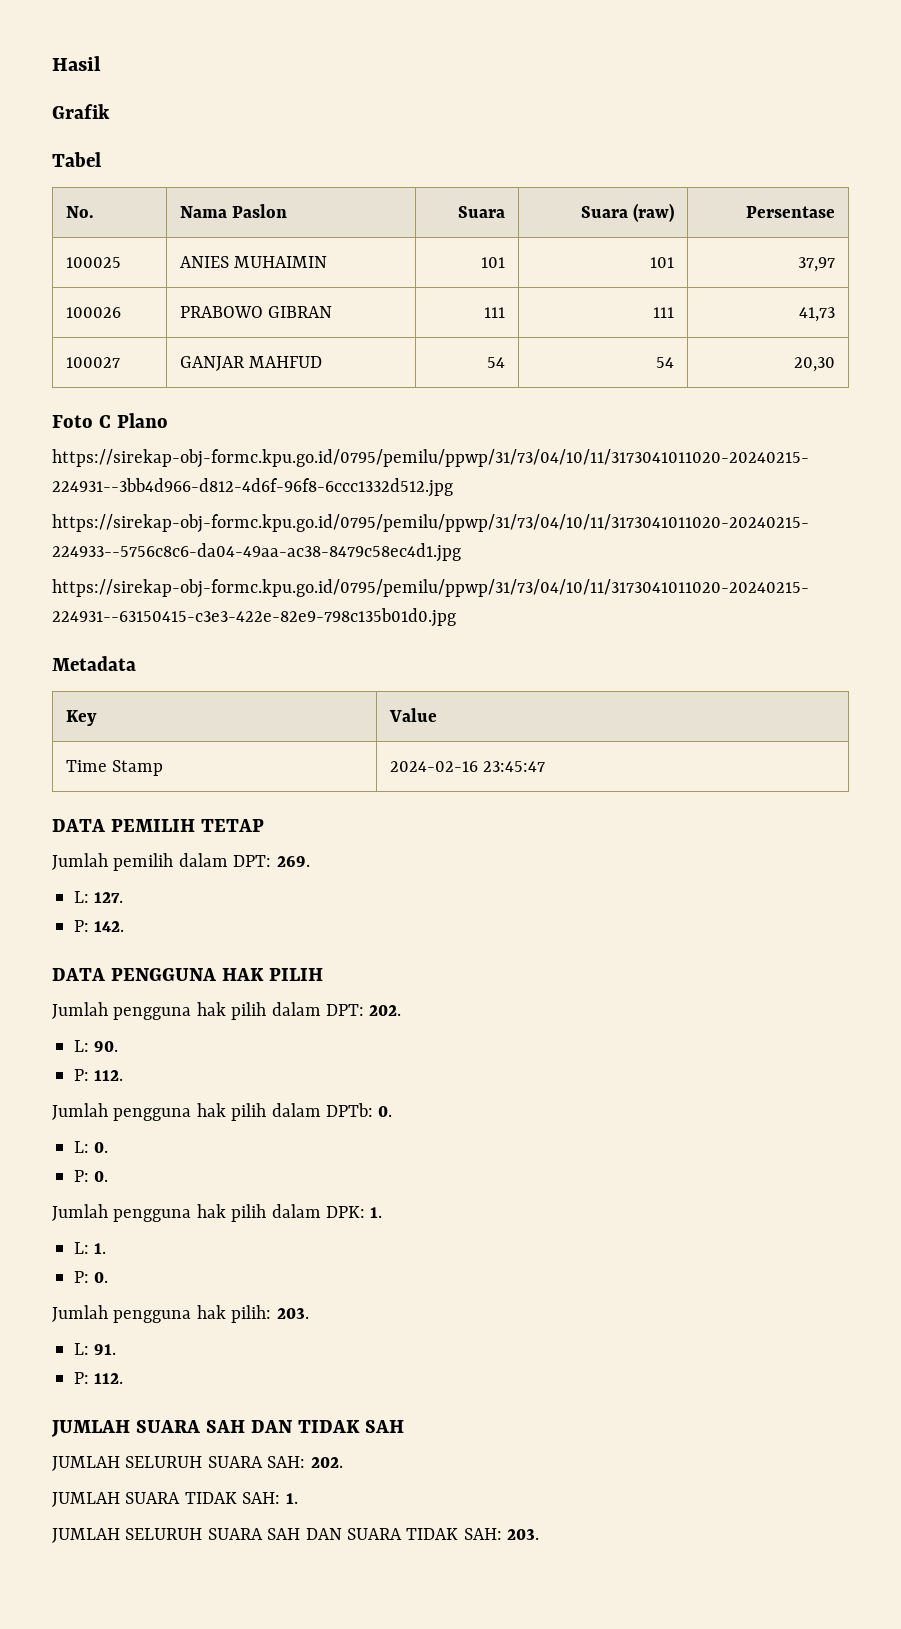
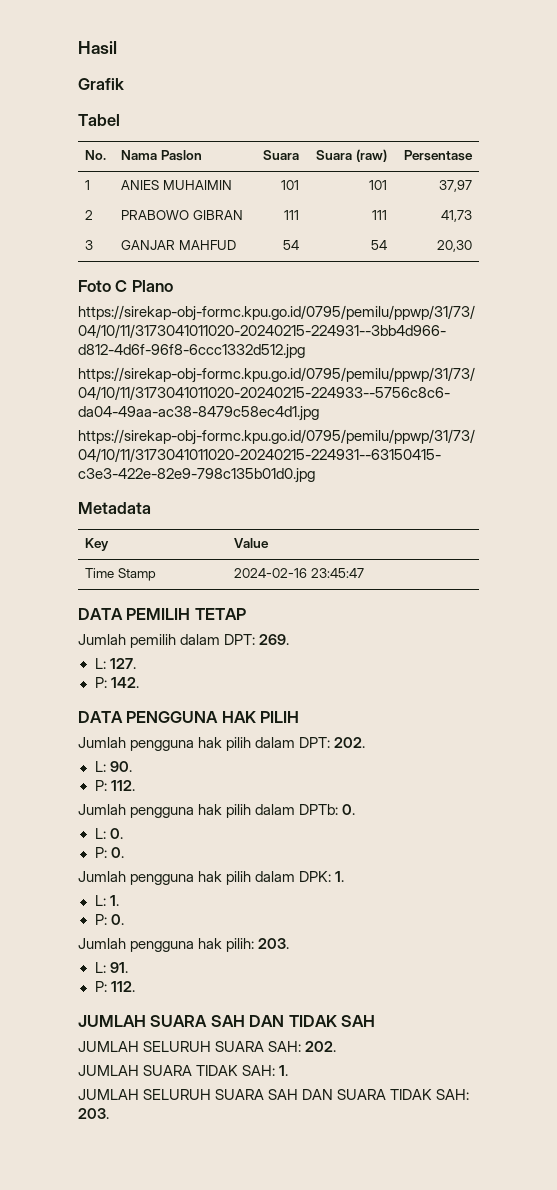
[65,257,121,268] 100025 -> [84,180,90,190] 1
[65,307,121,318] 100026 -> [84,210,93,220] 2
[65,357,120,368] 100027 -> [84,240,93,250] 3

